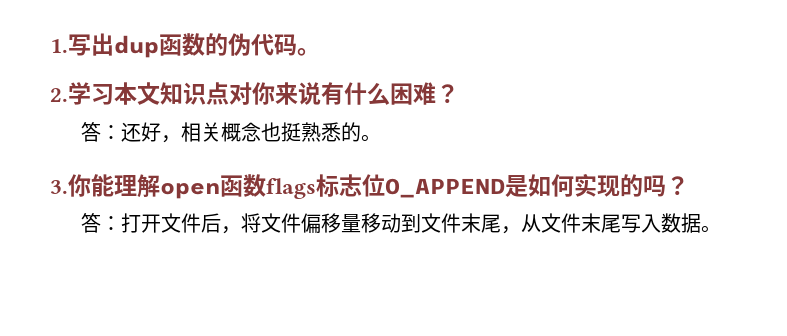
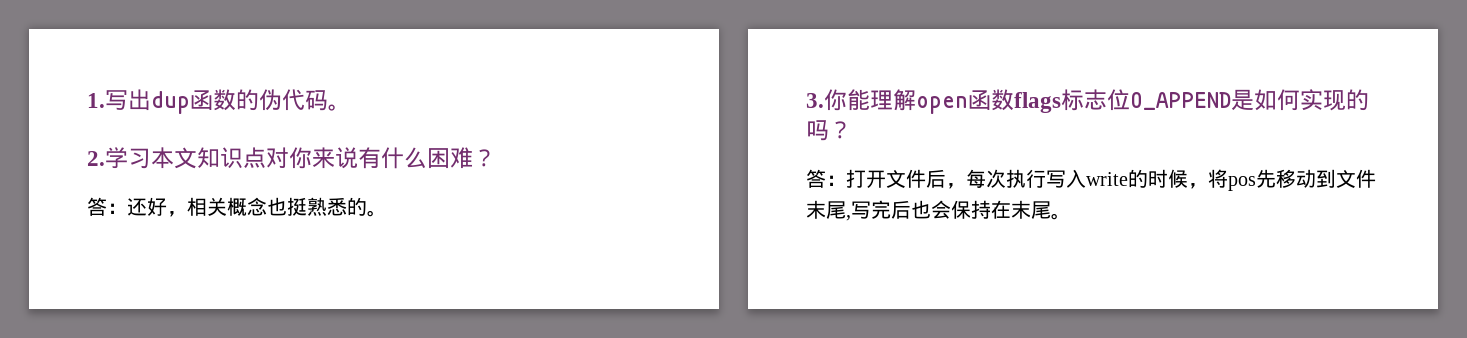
[240,213,701,234] 将文件偏移量移动到文件末尾，从文件末尾写入数据 -> [966,169,1376,191] [806,200,1051,221] 每次执行写入write的时候，将pos先移动到文件末尾,写完后也会保持在末尾

